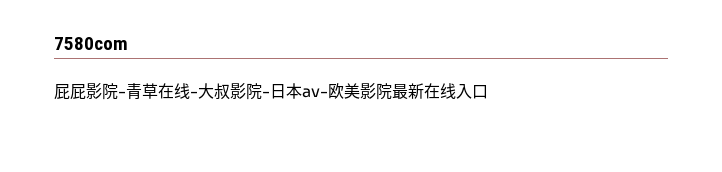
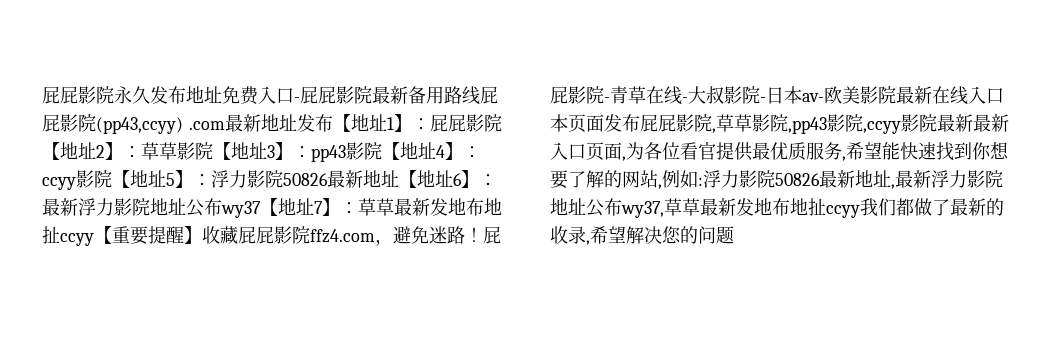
[54,37,128,50] 7580com // -> [42,86,498,105] [42,114,502,134] [42,142,481,162] [42,170,497,190] [42,198,502,218] [42,226,483,246] 屁屁影院永久发布地址免费入口-屁屁影院最新备用路线屁屁影院(pp43,ccyy) .com最新地址发布【地址1】：屁屁影院【地址2】：草草影院【地址3】：pp43影院【地址4】：ccyy影院【地址5】：浮力影院50826最新地址【地址6】：最新浮力影院地址公布wy37【地址7】：草草最新发地布地扯ccyy【重要提醒】收藏屁屁影院ffz4.com，避免迷路！
(488, 92) none -> [550,114,1009,134] [550,141,1009,161] [550,170,1003,189] [550,198,1004,218] [550,226,734,245] 本页面发布屁屁影院,草草影院,pp43影院,ccyy影院最新最新入口页面,为各位看官提供最优质服务,希望能快速找到你想要了解的网站,例如:浮力影院50826最新地址,最新浮力影院地址公布wy37,草草最新发地布地扯ccyy我们都做了最新的收录,希望解决您的问题

